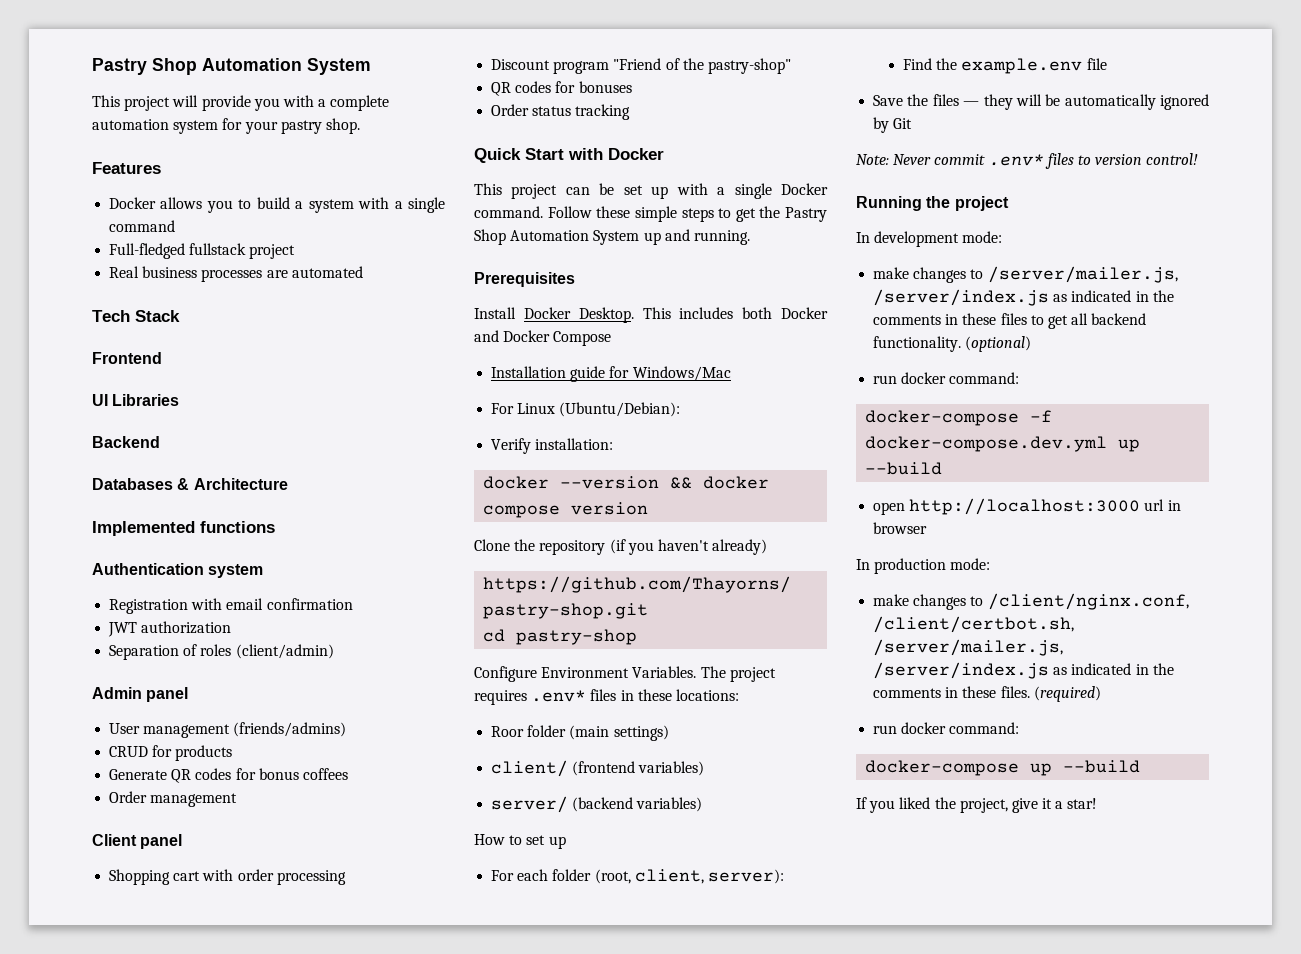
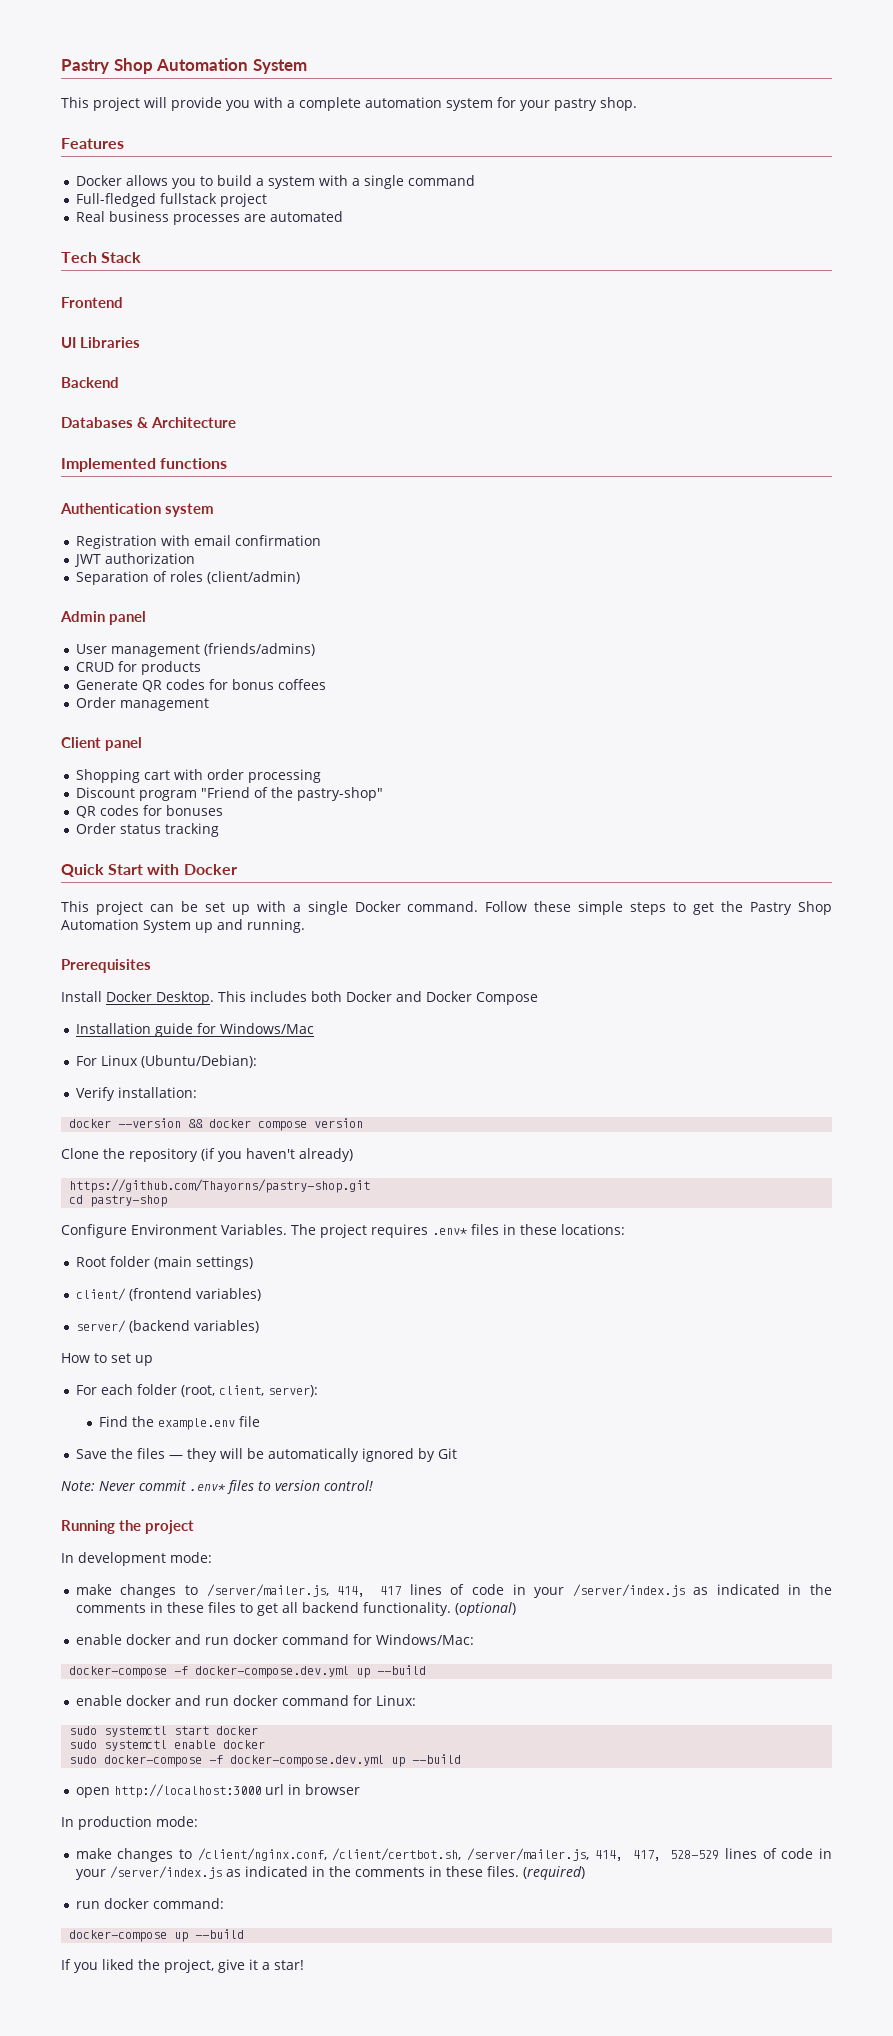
[491,726,525,737] Roor -> [75,1257,106,1267] Root
(1178, 274) none -> [337,1584,565,1598] 414, 417 lines of code in your
[873,372,1020,384] [865,410,1053,426] [865,436,1141,452] [865,462,943,475] run docker command: // docker-compose -f docker-compose.dev.yml up --build -> [75,1634,474,1645] [69,1665,427,1678] [75,1695,416,1706] [69,1726,259,1737] [69,1740,266,1751] [69,1754,462,1767] enable docker and run docker command for Windows/Mac: // docker-compose -f docker-compose.dev.yml up --build // enable docker and run docker command for Linux: // sudo systemctl start docker // sudo systemctl enable docker // sudo docker-compose -f docker-compose.dev.yml up --build
(1064, 647) none -> [594,1848,832,1861] [75,1869,106,1880] 414, 417, 528-529 lines of code in your

